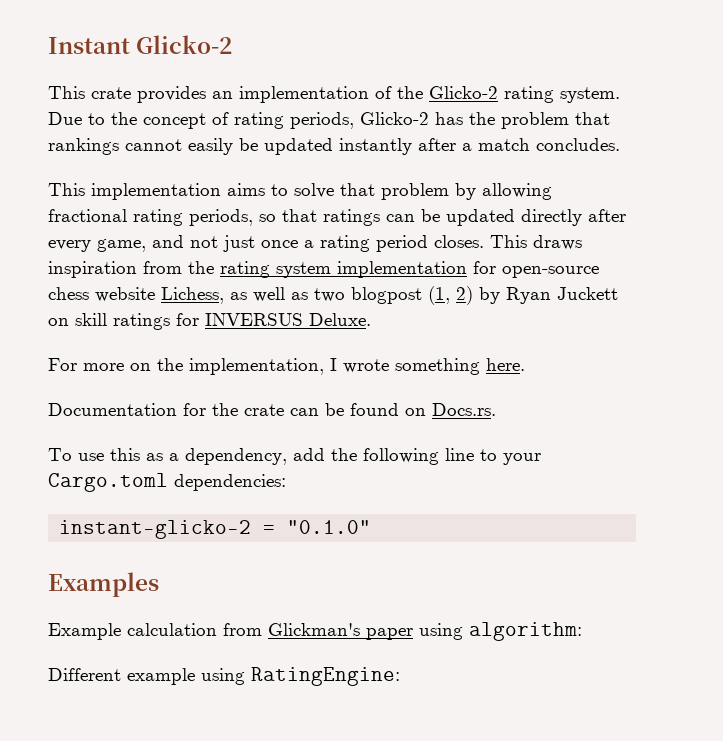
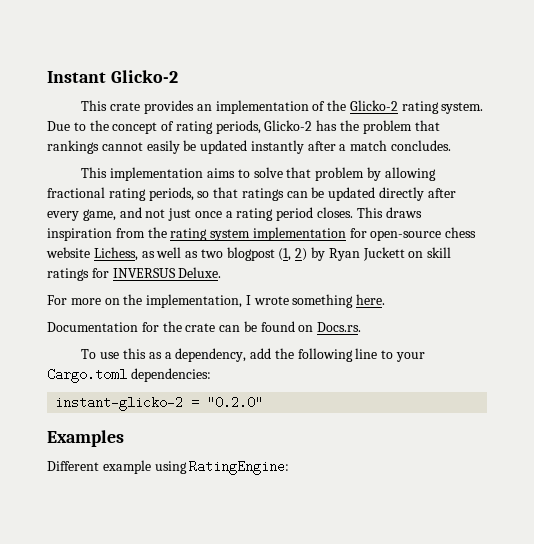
[287,520,372,534] "0.1.0" -> [207,396,264,409] "0.2.0"
[48,622,582,641] // Example calculation from Glickman's paper using algorithm: -> (124, 438) none

